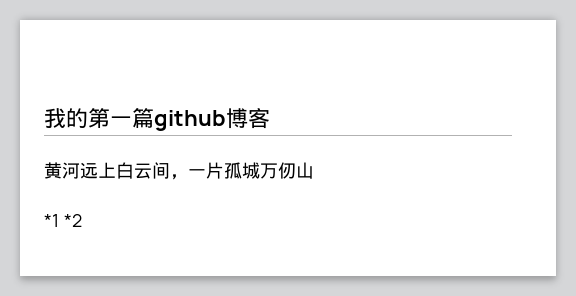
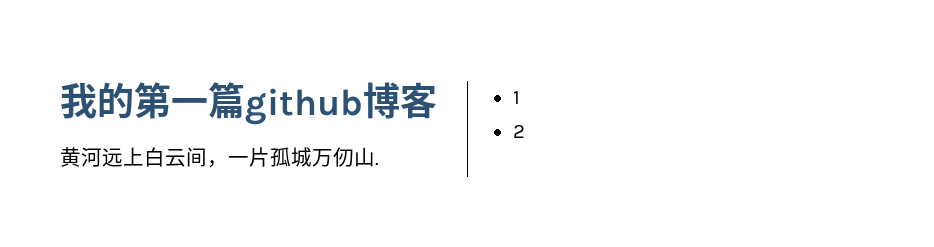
[44,214,82,227] // *1 *2 -> [375,162,379,166] [512,91,520,104] [512,124,525,138] . // 1 // 2

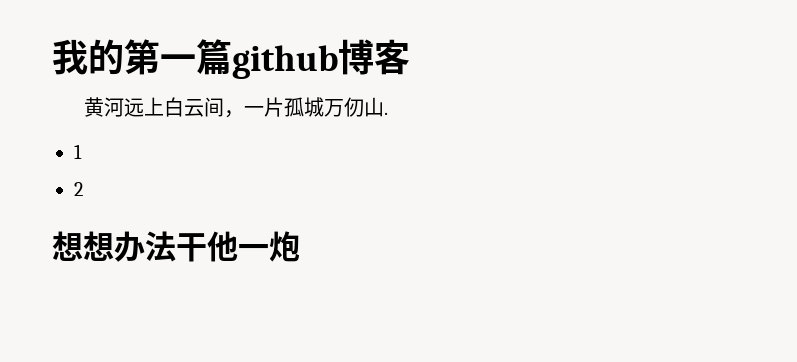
(525, 131) none -> [52,231,300,262] // 想想办法干他一炮

